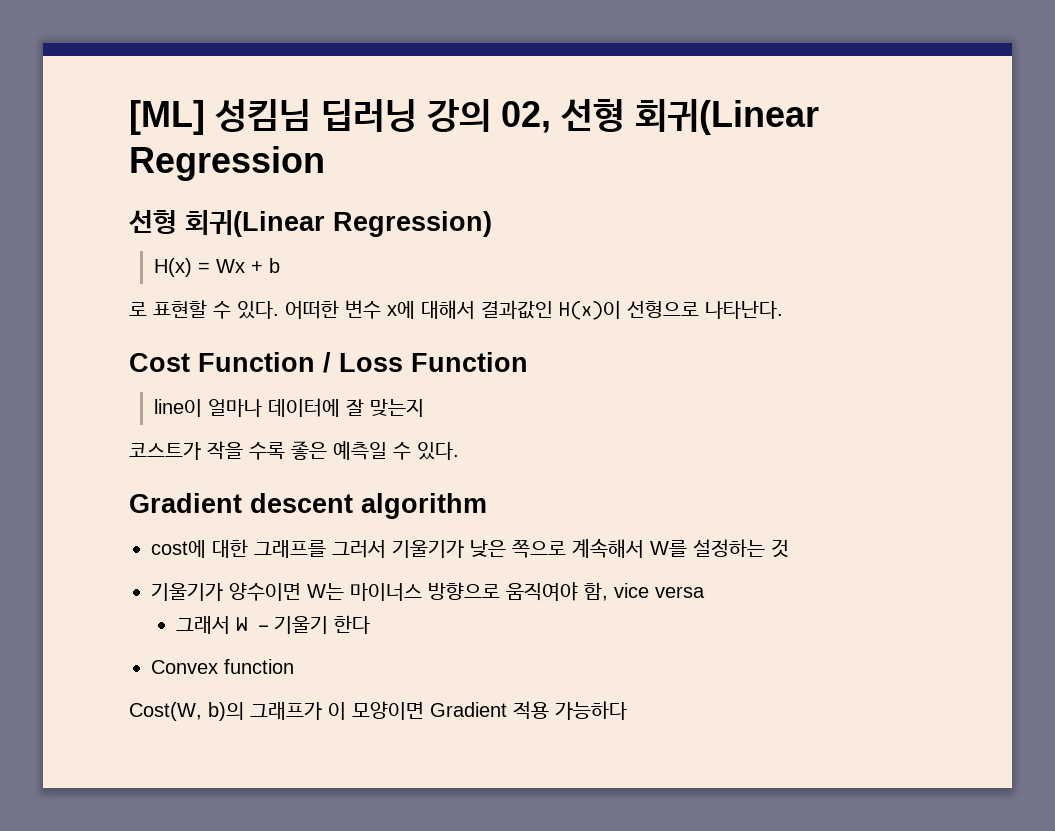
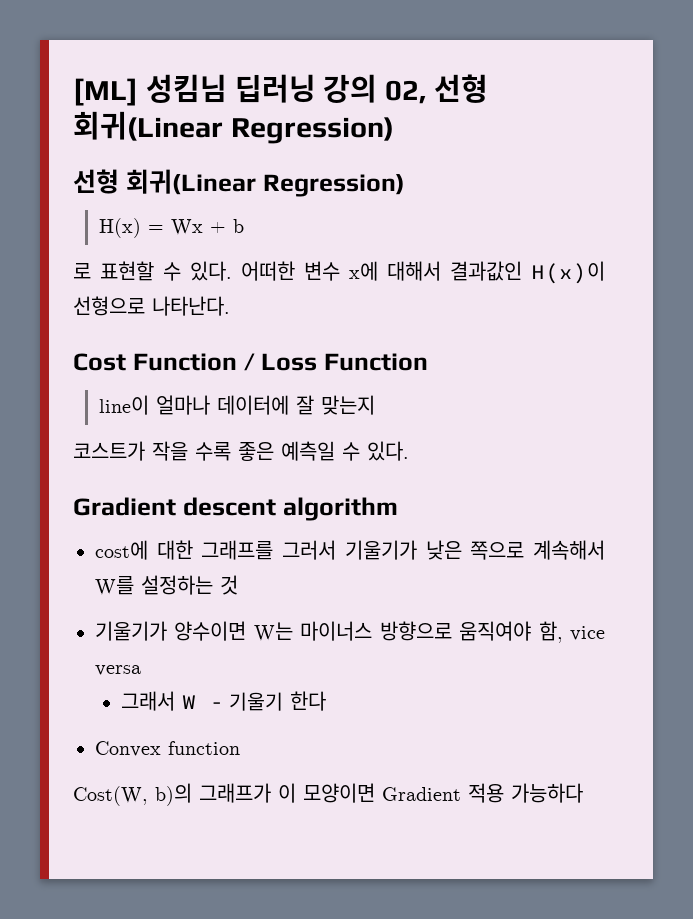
[129,146,325,181] Regression -> [230,117,394,144] Regression)

